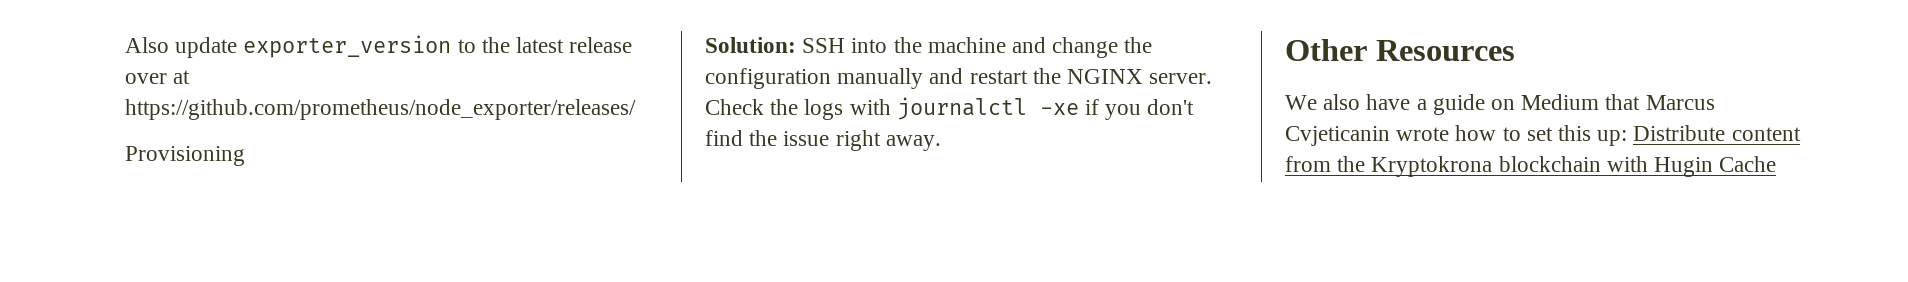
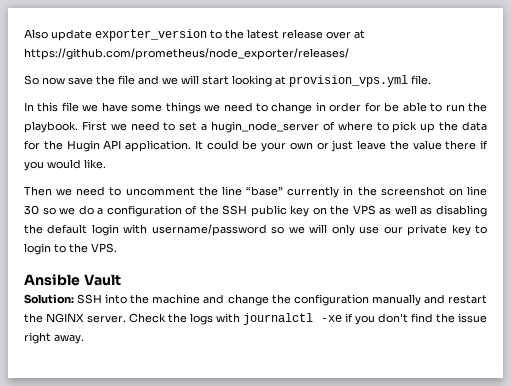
[125,146,245,166] Provisioning -> [24,75,431,87] [24,102,488,114] [24,121,487,133] [24,140,488,152] [24,159,106,171] [24,186,487,198] [24,205,487,217] [24,224,487,236] [24,243,117,255] [24,274,121,286] So now save the file and we will start looking at provision_vps.yml file. // In this file we have some things we need to change in order for be able to run the playbook. First we need to set a hugin_node_server of where to pick up the data for the Hugin API application. It could be your own or just leave the value there if you would like. // Then we need to uncomment the line “base” currently in the screenshot on line 30 so we do a configuration of the SSH public key on the VPS as well as disabling the default login with username/password so we will only use our private key to login to the VPS. // Ansible Vault
[1285,39,1515,61] [1285,94,1715,115] [1285,125,1801,146] [1285,156,1777,177] // Other Resources // We also have a guide on Medium that Marcus Cvjeticanin wrote how to set this up: Distribute content from the Kryptokrona blockchain with Hugin Cache -> (84, 339) none

